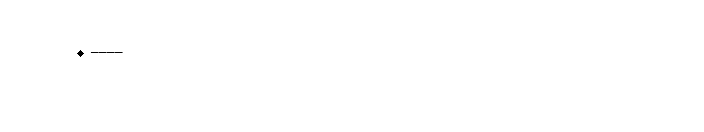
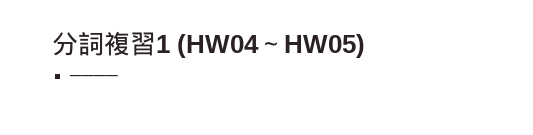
(89, 54) none -> [52,31,366,58] 分詞複習1 (HW04～HW05) //

